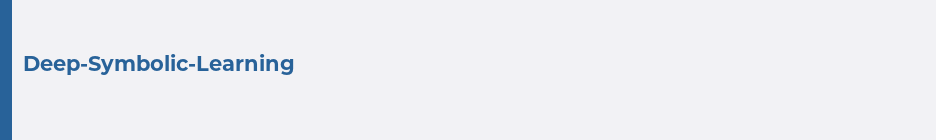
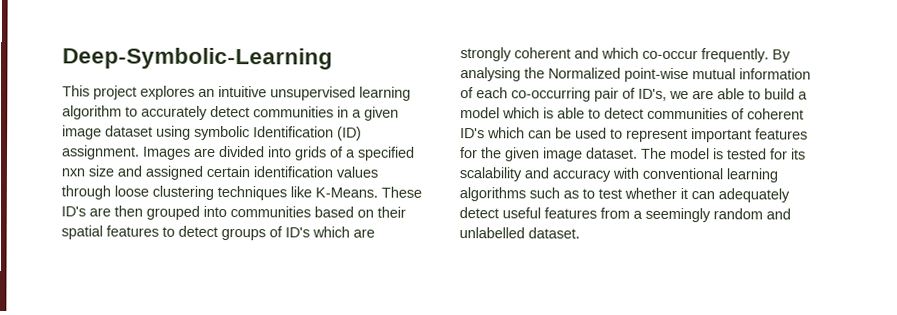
(295, 64) none -> [62,85,411,101] [62,105,399,121] [62,125,362,141] [61,145,415,161] [61,165,378,180] [61,185,422,201] [61,205,406,220] [61,225,375,241] [460,47,791,63] [460,67,811,83] [460,87,808,102] [460,107,804,120] [460,127,808,143] [459,147,806,162] [459,167,778,183] [459,187,790,203] [459,207,791,223] [459,227,580,239] // This project explores an intuitive unsupervised learning algorithm to accurately detect communities in a given image dataset using symbolic Identification (ID) assignment. Images are divided into grids of a specified nxn size and assigned certain identification values through loose clustering techniques like K-Means. These ID's are then grouped into communities based on their spatial features to detect groups of ID's which are strongly coherent and which co-occur frequently. By analysing the Normalized point-wise mutual information of each co-occurring pair of ID's, we are able to build a model which is able to detect communities of coherent ID's which can be used to represent important features for the given image dataset. The model is tested for its scalability and accuracy with conventional learning algorithms such as to test whether it can adequately detect useful features from a seemingly random and unlabelled dataset.

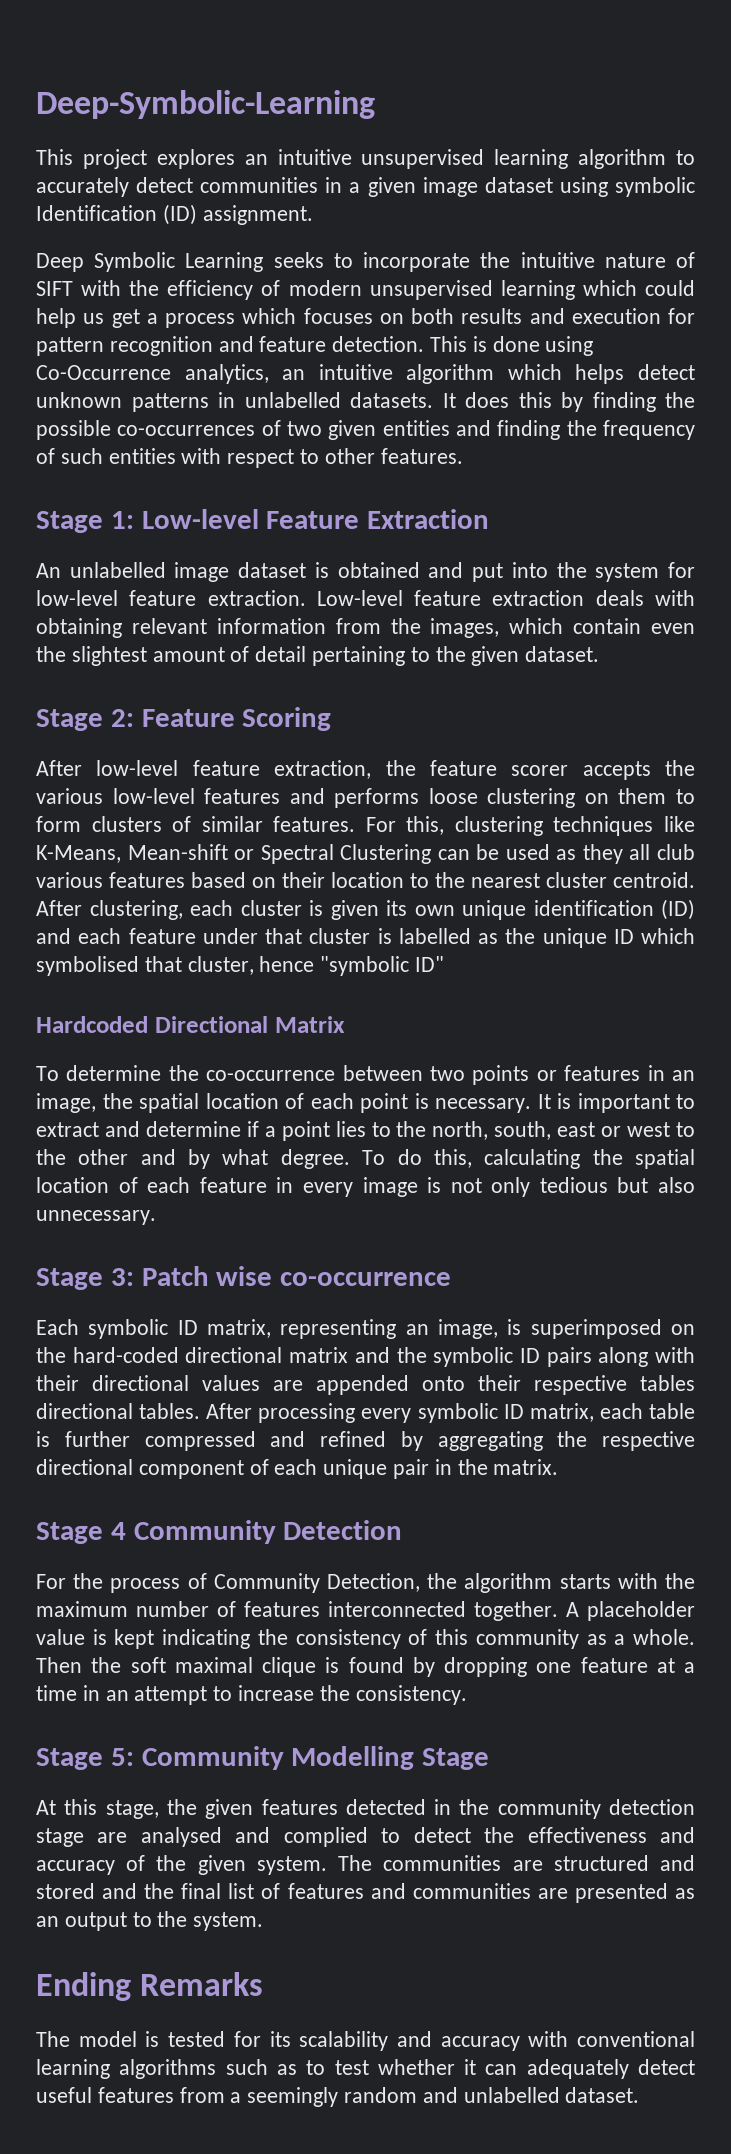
[142,145,415,161] [61,165,378,180] [61,185,422,201] [61,205,406,220] [61,225,375,241] [460,47,791,63] [460,67,811,83] [460,87,808,102] [460,107,804,120] [460,127,808,143] [459,147,638,162] Images are divided into grids of a specified nxn size and assigned certain identification values through loose clustering techniques like K-Means. These ID's are then grouped into communities based on their spatial features to detect groups of ID's which are strongly coherent and which co-occur frequently. By analysing the Normalized point-wise mutual information of each co-occurring pair of ID's, we are able to build a model which is able to detect communities of coherent ID's which can be used to represent important features for the given image dataset. -> [36,252,695,272] [36,280,695,300] [36,308,695,328] [36,336,594,356] [36,364,695,384] [36,392,695,412] [36,420,695,440] [36,448,463,468] [36,509,490,533] [36,562,696,582] [36,590,695,606] [36,618,695,638] [36,646,600,666] [36,707,332,731] [36,760,695,780] [36,788,695,808] [36,816,695,836] [36,844,695,864] [36,872,695,888] [36,899,695,920] [36,928,695,948] [36,956,445,976] [36,1016,345,1033] [36,1065,695,1085] [36,1093,695,1113] [36,1121,696,1141] [36,1149,696,1169] [36,1177,695,1197] [36,1210,156,1225] [36,1266,452,1290] [36,1319,695,1339] [36,1347,695,1367] [36,1375,695,1395] [36,1403,695,1423] [36,1431,695,1451] [36,1459,559,1479] [36,1520,403,1544] [36,1573,695,1593] [36,1601,695,1621] [36,1629,696,1649] [36,1657,695,1677] [36,1685,467,1705] [36,1746,490,1770] [36,1799,695,1819] [36,1827,696,1847] [36,1855,695,1875] [36,1883,695,1903] [36,1911,264,1931] [36,1972,264,2001] // Deep Symbolic Learning seeks to incorporate the intuitive nature of SIFT with the efficiency of modern unsupervised learning which could help us get a process which focuses on both results and execution for pattern recognition and feature detection. This is done using Co-Occurrence analytics, an intuitive algorithm which helps detect unknown patterns in unlabelled datasets. It does this by finding the possible co-occurrences of two given entities and finding the frequency of such entities with respect to other features. // Stage 1: Low-level Feature Extraction // An unlabelled image dataset is obtained and put into the system for low-level feature extraction. Low-level feature extraction deals with obtaining relevant information from the images, which contain even the slightest amount of detail pertaining to the given dataset. // Stage 2: Feature Scoring // After low-level feature extraction, the feature scorer accepts the various low-level features and performs loose clustering on them to form clusters of similar features. For this, clustering techniques like K-Means, Mean-shift or Spectral Clustering can be used as they all club various features based on their location to the nearest cluster centroid. After clustering, each cluster is given its own unique identification (ID) and each feature under that cluster is labelled as the unique ID which symbolised that cluster, hence "symbolic ID" // Hardcoded Directional Matrix // To determine the co-occurrence between two points or features in an image, the spatial location of each point is necessary. It is important to extract and determine if a point lies to the north, south, east or west to the other and by what degree. To do this, calculating the spatial location of each feature in every image is not only tedious but also unnecessary. // Stage 3: Patch wise co-occurrence // Each symbolic ID matrix, representing an image, is superimposed on the hard-coded directional matrix and the symbolic ID pairs along with their directional values are appended onto their respective tables directional tables. After processing every symbolic ID matrix, each table is further compressed and refined by aggregating the respective directional component of each unique pair in the matrix. // Stage 4 Community Detection // For the process of Community Detection, the algorithm starts with the maximum number of features interconnected together. A placeholder value is kept indicating the consistency of this community as a whole. Then the soft maximal clique is found by dropping one feature at a time in an attempt to increase the consistency. // Stage 5: Community Modelling Stage // At this stage, the given features detected in the community detection stage are analysed and complied to detect the effectiveness and accuracy of the given system. The communities are structured and stored and the final list of features and communities are presented as an output to the system. // Ending Remarks //

